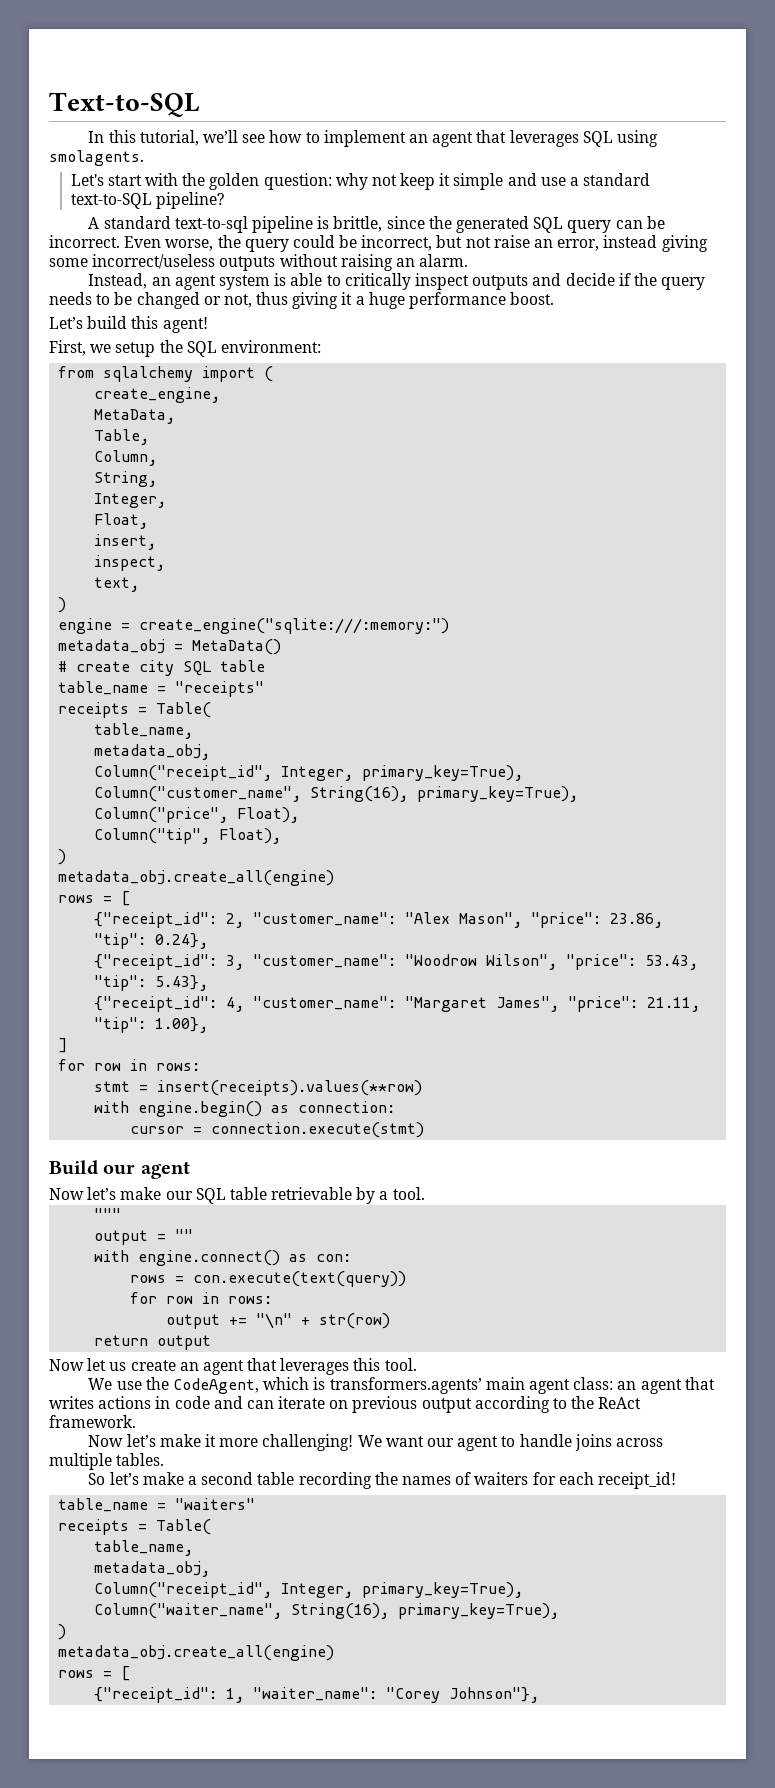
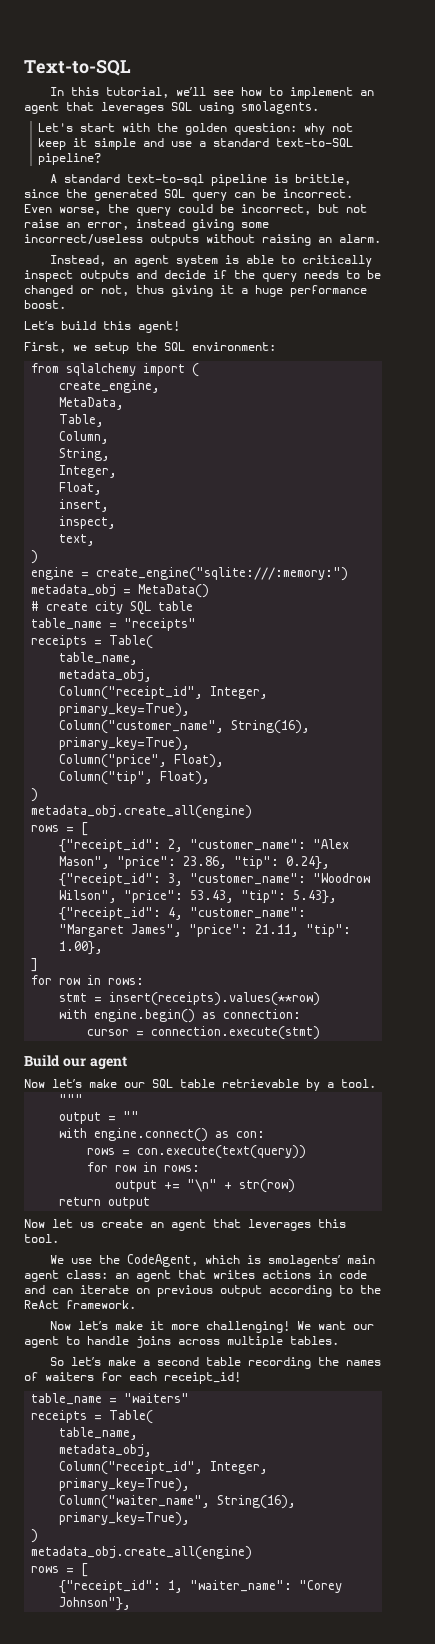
[329,1377,482,1394] transformers.agents’ -> [267,1255,340,1267] smolagents’

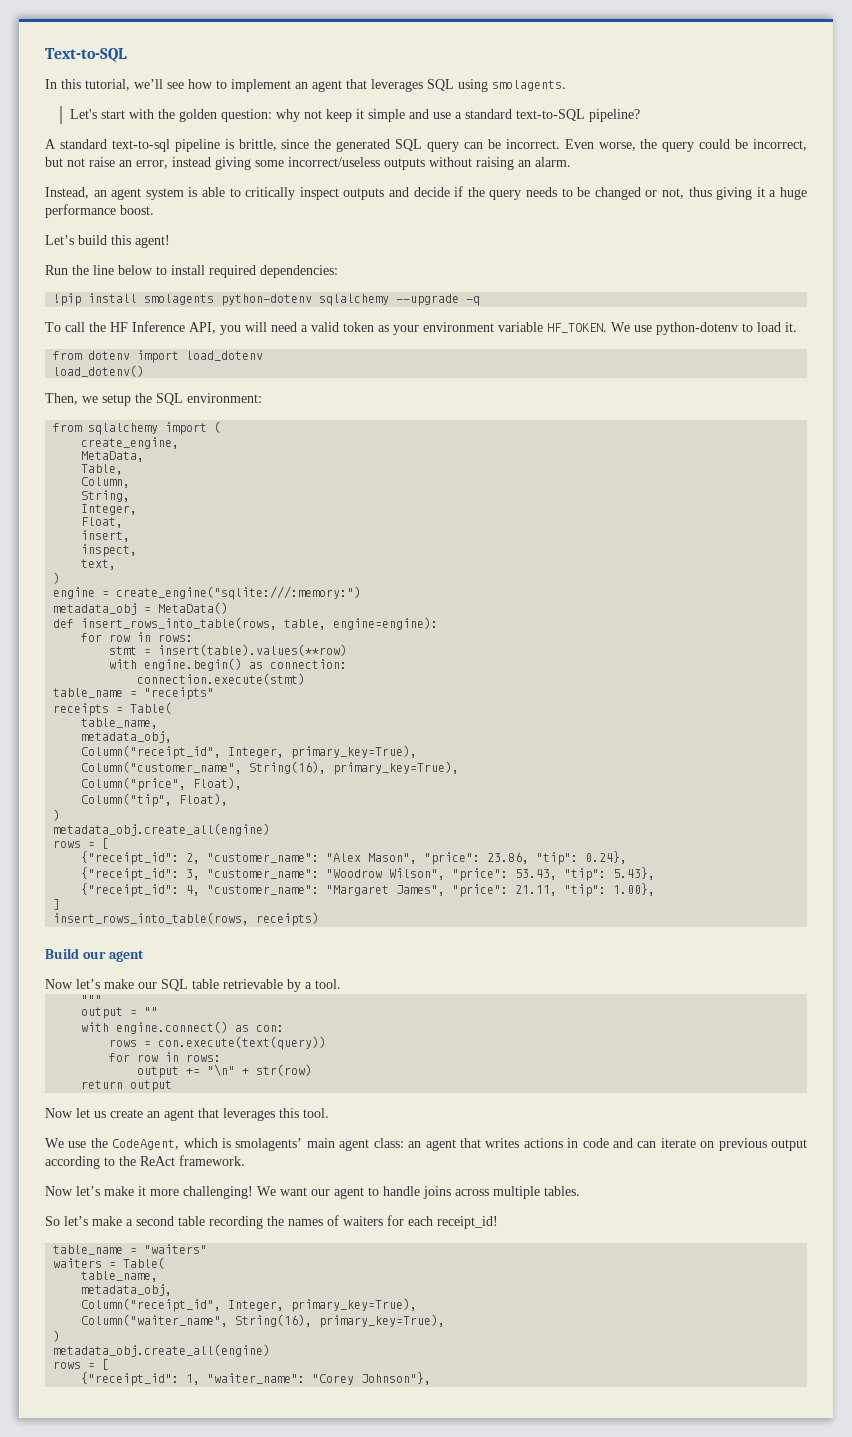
[24,342,66,353] First, -> [45,265,338,278] [53,293,481,306] [45,321,797,335] [53,350,264,363] [53,365,145,377] [45,393,78,405] Run the line below to install required dependencies: // !pip install smolagents python-dotenv sqlalchemy --upgrade -q // To call the HF Inference API, you will need a valid token as your environment variable HF_TOKEN. We use python-dotenv to load it. // from dotenv import load_dotenv // load_dotenv() // Then,
[31,601,194,615] # create city SQL table -> [53,617,439,630] [81,632,194,642] [109,644,348,656] [109,658,348,671] [137,673,306,685] def insert_rows_into_table(rows, table, engine=engine): // for row in rows: // stmt = insert(table).values(**row) // with engine.begin() as connection: // connection.execute(stmt)
[31,975,145,985] [59,992,321,1006] [59,1009,302,1023] [87,1026,321,1040] for row in rows: // stmt = insert(receipts).values(**row) // with engine.begin() as connection: // cursor = connection.execute(stmt) -> [53,912,320,926] insert_rows_into_table(rows, receipts)
[31,1410,88,1423] receipts -> [53,1258,103,1268] waiters

